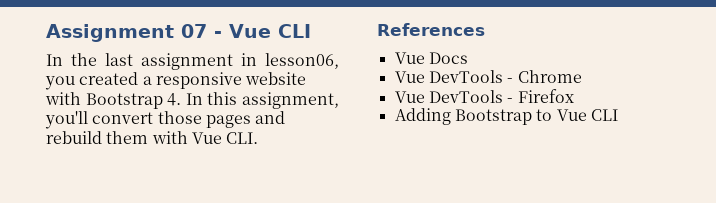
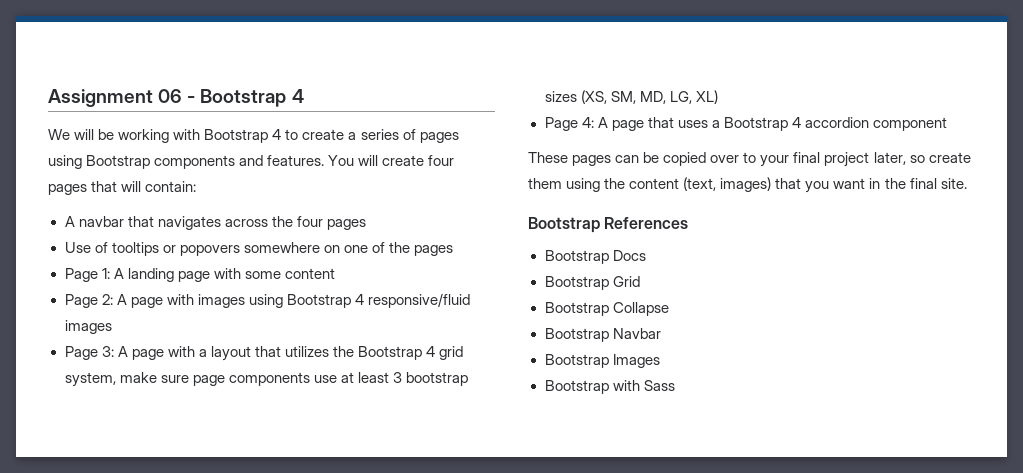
[181,24,311,38] [46,53,339,70] [45,72,307,90] [45,92,339,109] [45,111,286,129] [46,131,259,144] 07 - Vue CLI // In the last assignment in lesson06, you created a responsive website with Bootstrap 4. In this assignment, you'll convert those pages and rebuild them with Vue CLI. // -> [158,89,304,107] [48,129,459,143] [48,155,455,169] [48,181,197,195] [64,216,366,230] [64,242,454,256] [64,268,335,282] [64,293,470,308] [64,320,112,334] [64,346,464,361] [64,372,468,387] [544,90,718,104] [544,117,947,131] [528,152,971,167] [528,177,967,193] [528,217,600,233] 06 - Bootstrap 4 // We will be working with Bootstrap 4 to create a series of pages using Bootstrap components and features. You will create four pages that will contain: // A navbar that navigates across the four pages // Use of tooltips or popovers somewhere on one of the pages // Page 1: A landing page with some content // Page 2: A page with images using Bootstrap 4 responsive/fluid images // Page 3: A page with a layout that utilizes the Bootstrap 4 grid system, make sure page components use at least 3 bootstrap sizes (XS, SM, MD, LG, XL) // Page 4: A page that uses a Bootstrap 4 accordion component // These pages can be copied over to your final project later, so create them using the content (text, images) that you want in the final site. // Bootstrap
[394,52,425,64] Vue -> [544,250,609,264] Bootstrap
[394,70,582,83] [394,89,574,103] [394,108,618,125] Vue DevTools - Chrome // Vue DevTools - Firefox // Adding Bootstrap to Vue CLI -> [544,276,640,290] [544,302,669,316] [544,328,661,342] [544,354,660,368] [544,380,675,394] Bootstrap Grid // Bootstrap Collapse // Bootstrap Navbar // Bootstrap Images // Bootstrap with Sass

